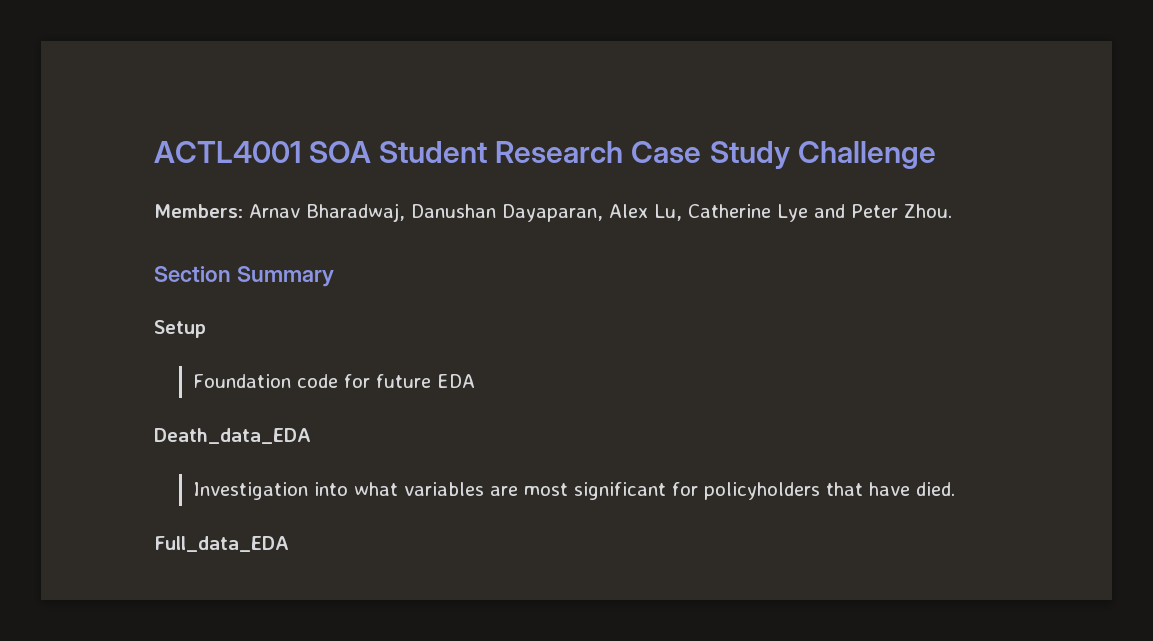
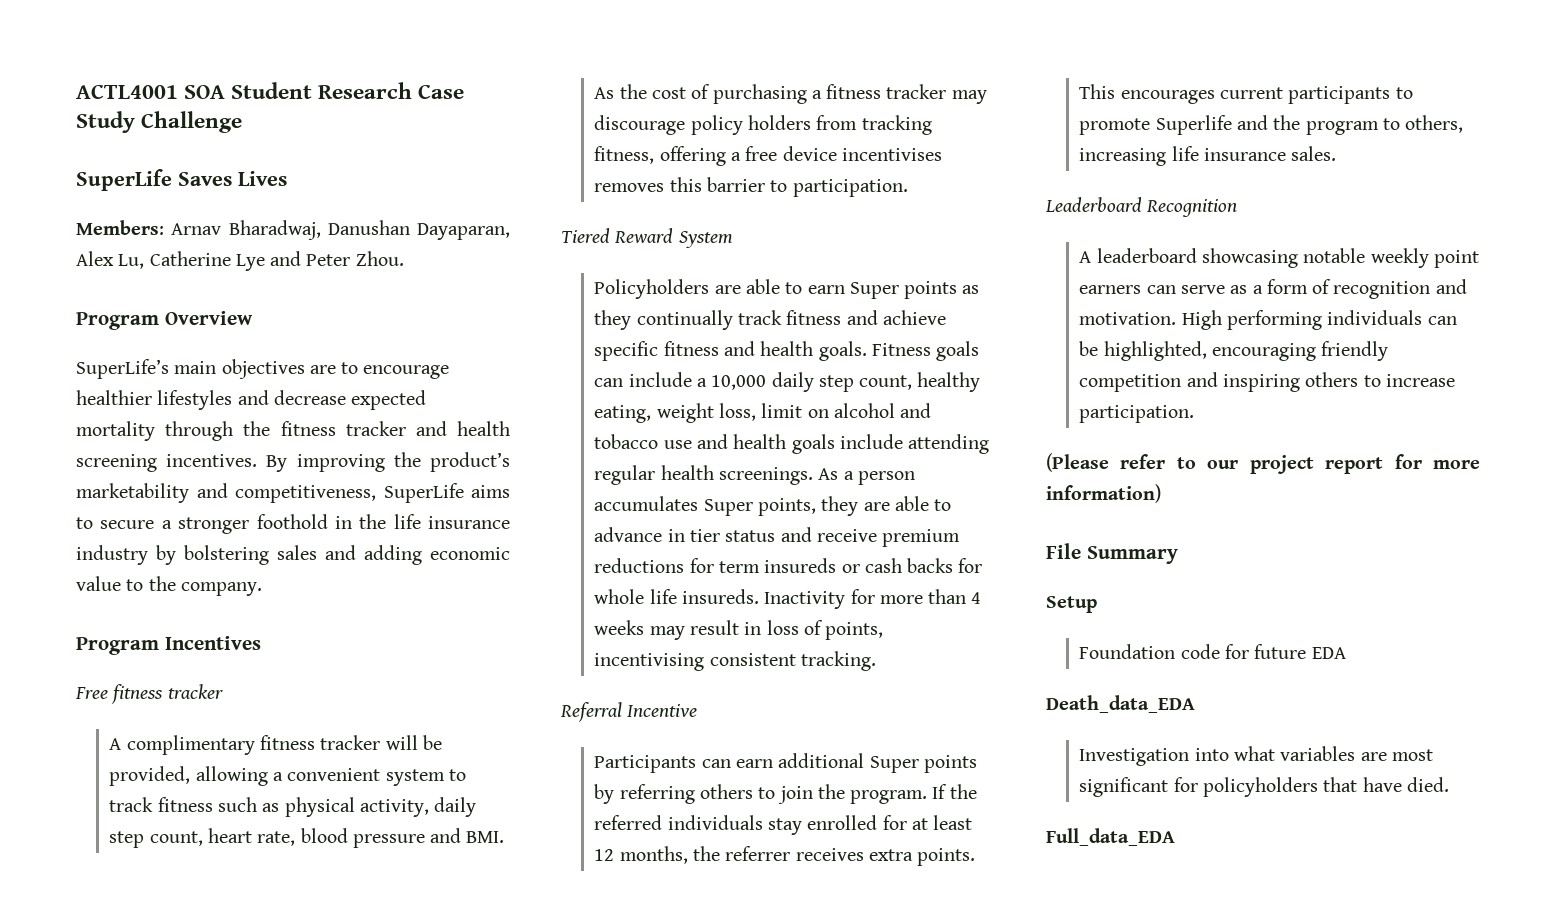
(936, 155) none -> [76,169,287,191] // SuperLife Saves Lives
[154,266,231,282] Section -> [76,311,253,330] [76,359,450,379] [76,390,427,410] [76,421,511,441] [76,452,510,472] [76,483,510,503] [76,514,510,534] [76,545,510,565] [76,576,262,596] [76,636,261,655] [75,684,223,704] [109,735,442,755] [109,766,466,786] [109,797,477,817] [109,828,505,848] [594,84,987,104] [594,115,932,135] [594,146,942,166] [594,177,908,197] [561,228,733,248] [594,279,980,299] [594,310,946,330] [594,341,980,361] [594,372,981,392] [594,403,932,423] [594,434,990,454] [594,465,915,485] [594,496,952,516] [594,527,961,547] [594,558,983,573] [594,589,982,609] [594,620,884,640] [594,651,876,671] [560,702,698,722] [594,753,977,773] [594,784,977,804] [594,815,973,835] [594,846,976,866] [1079,84,1413,104] [1079,115,1464,135] [1079,146,1337,166] [1045,197,1238,217] [1079,248,1479,268] [1079,279,1467,299] [1079,310,1457,330] [1079,341,1389,361] [1079,372,1455,392] [1079,405,1195,423] [1046,453,1480,474] [1046,484,1161,503] [1046,543,1081,559] Program Overview // SuperLife’s main objectives are to encourage healthier lifestyles and decrease expected mortality through the fitness tracker and health screening incentives. By improving the product’s marketability and competitiveness, SuperLife aims to secure a stronger foothold in the life insurance industry by bolstering sales and adding economic value to the company. // Program Incentives // Free fitness tracker // A complimentary fitness tracker will be provided, allowing a convenient system to track fitness such as physical activity, daily step count, heart rate, blood pressure and BMI. As the cost of purchasing a fitness tracker may discourage policy holders from tracking fitness, offering a free device incentivises removes this barrier to participation. // Tiered Reward System // Policyholders are able to earn Super points as they continually track fitness and achieve specific fitness and health goals. Fitness goals can include a 10,000 daily step count, healthy eating, weight loss, limit on alcohol and tobacco use and health goals include attending regular health screenings. As a person accumulates Super points, they are able to advance in tier status and receive premium reductions for term insureds or cash backs for whole life insureds. Inactivity for more than 4 weeks may result in loss of points, incentivising consistent tracking. // Referral Incentive // Participants can earn additional Super points by referring others to join the program. If the referred individuals stay enrolled for at least 12 months, the referrer receives extra points. This encourages current participants to promote Superlife and the program to others, increasing life insurance sales. // Leaderboard Recognition // A leaderboard showcasing notable weekly point earners can serve as a form of recognition and motivation. High performing individuals can be highlighted, encouraging friendly competition and inspiring others to increase participation. // (Please refer to our project report for more information) // File

